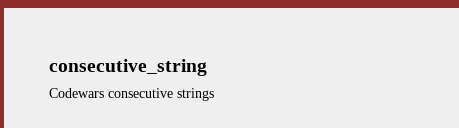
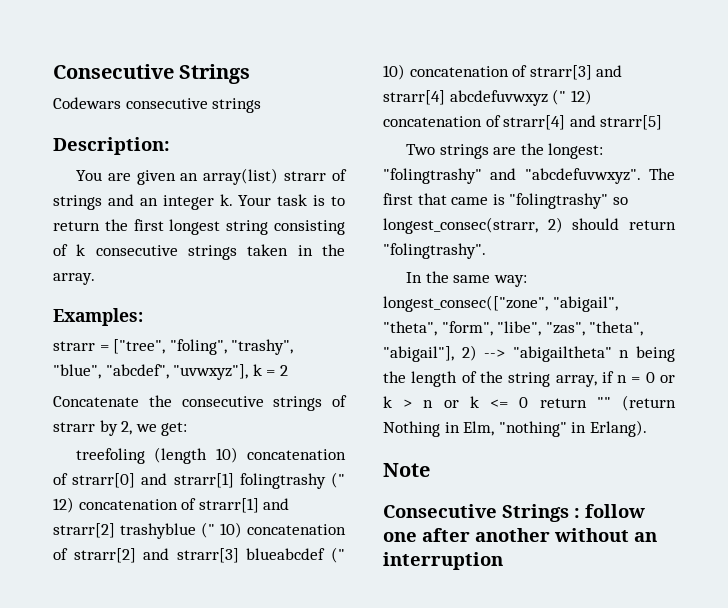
[49,59,207,76] consecutive_string -> [53,64,251,84] Consecutive Strings
(214, 94) none -> [53,137,170,155] [75,168,347,185] [53,194,345,210] [53,219,345,235] [53,244,345,260] [53,273,95,285] [53,308,143,326] [53,339,294,355] [53,364,288,380] [53,395,347,411] [53,420,188,436] [75,447,347,464] [53,472,345,489] [53,497,290,513] [53,522,346,539] [53,547,345,563] [383,64,623,80] [383,89,592,106] [383,115,663,130] [405,143,604,159] [383,168,675,184] [383,193,628,209] [383,217,676,234] [383,243,486,259] [405,271,527,287] [383,295,618,312] [383,321,644,336] [383,345,675,362] [383,371,675,387] [383,395,676,411] [383,420,647,437] [383,463,430,477] [383,504,645,522] [383,528,657,542] [383,552,503,570] // Description: // You are given an array(list) strarr of strings and an integer k. Your task is to return the first longest string consisting of k consecutive strings taken in the array. // Examples: // strarr = ["tree", "foling", "trashy", "blue", "abcdef", "uvwxyz"], k = 2 // Concatenate the consecutive strings of strarr by 2, we get: // treefoling (length 10) concatenation of strarr[0] and strarr[1] folingtrashy (" 12) concatenation of strarr[1] and strarr[2] trashyblue (" 10) concatenation of strarr[2] and strarr[3] blueabcdef (" 10) concatenation of strarr[3] and strarr[4] abcdefuvwxyz (" 12) concatenation of strarr[4] and strarr[5] // Two strings are the longest: "folingtrashy" and "abcdefuvwxyz". The first that came is "folingtrashy" so longest_consec(strarr, 2) should return "folingtrashy". // In the same way: longest_consec(["zone", "abigail", "theta", "form", "libe", "zas", "theta", "abigail"], 2) --> "abigailtheta" n being the length of the string array, if n = 0 or k > n or k <= 0 return "" (return Nothing in Elm, "nothing" in Erlang). // Note // Consecutive Strings : follow one after another without an interruption

